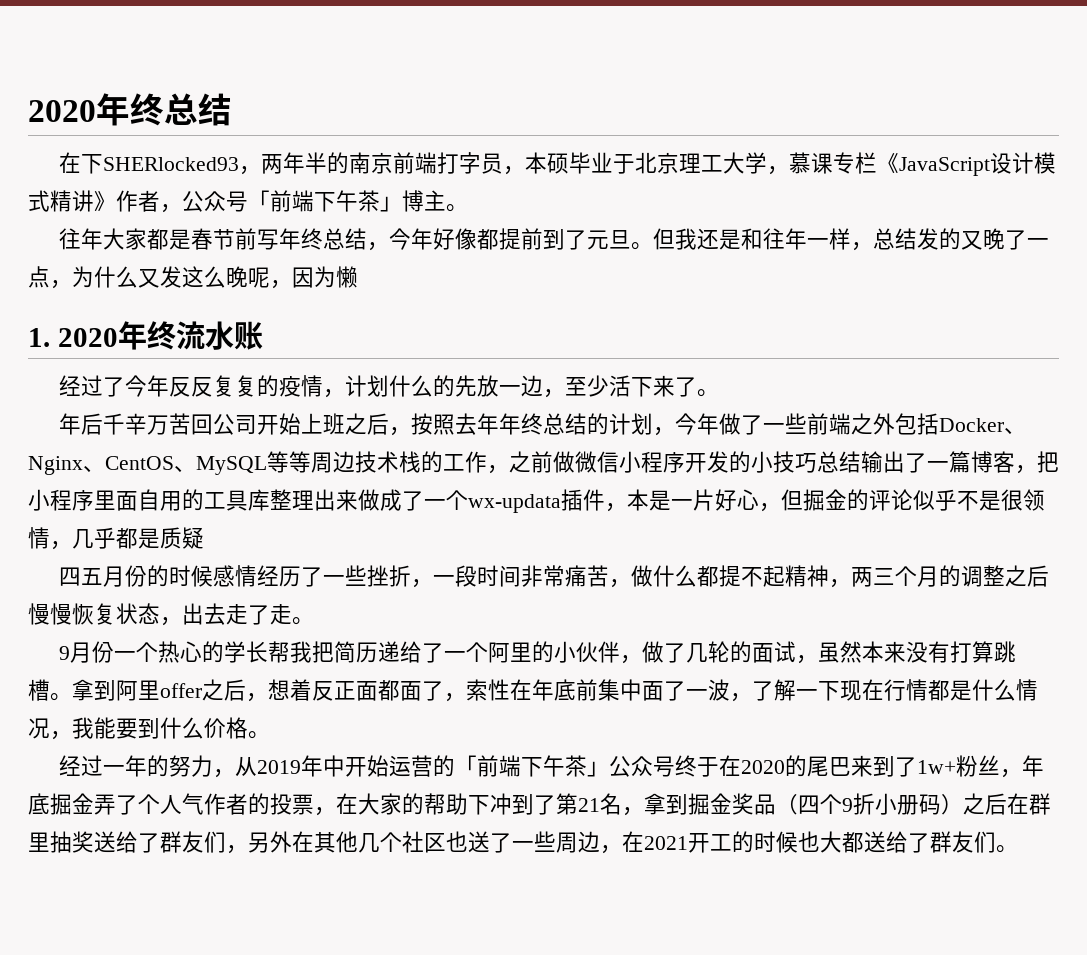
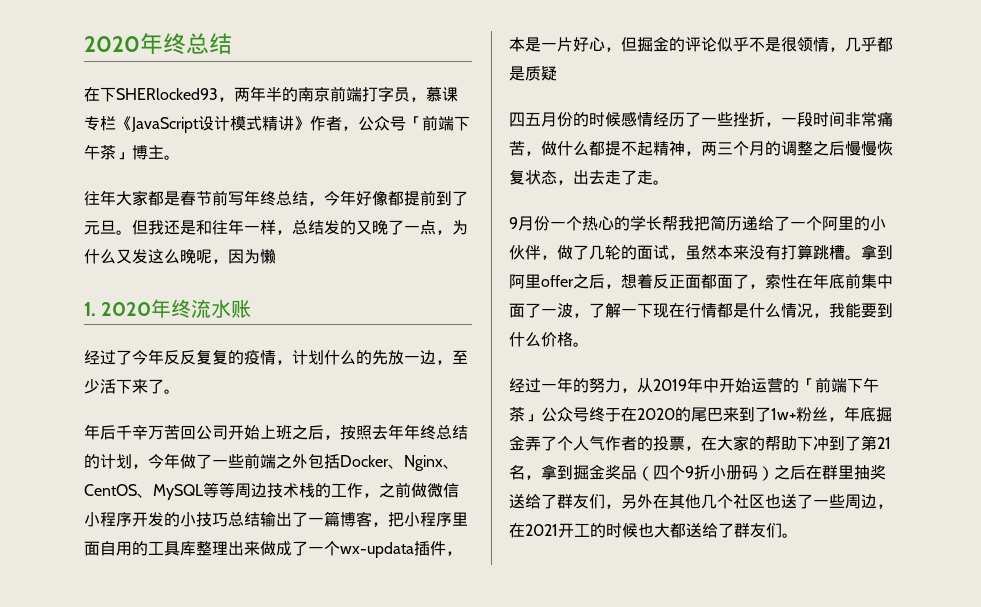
[524,152,789,175] 本硕毕业于北京理工大学， -> (426, 99) none

